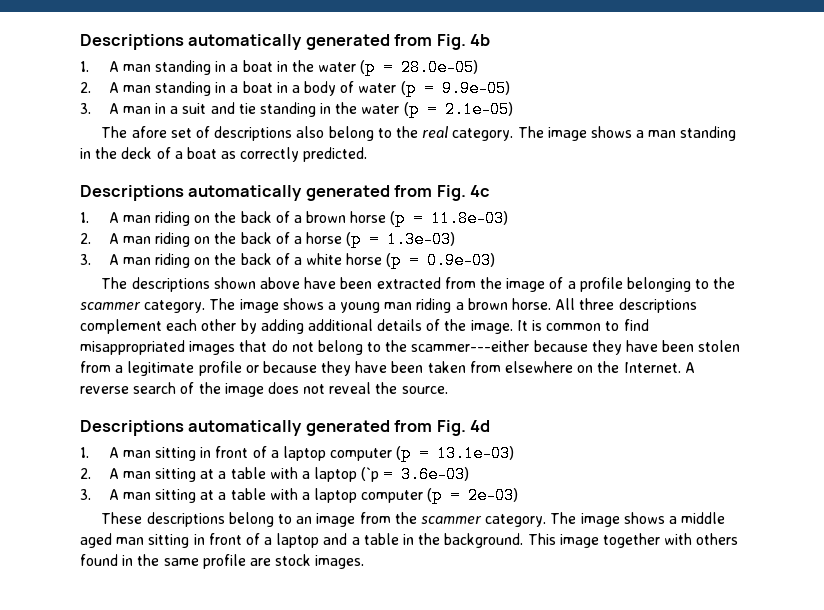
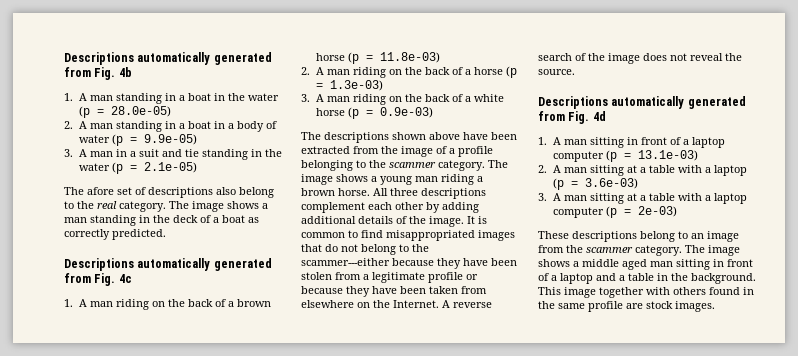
[361,467,380,482] (`p -> [552,178,564,190] (p

